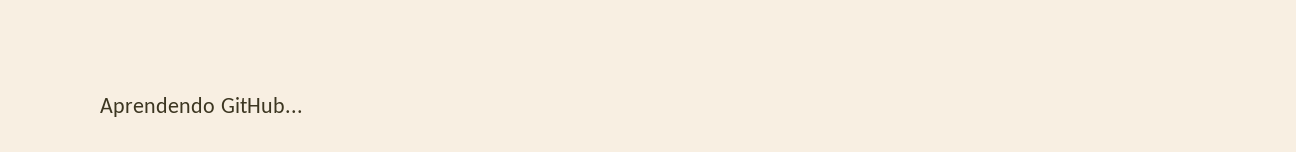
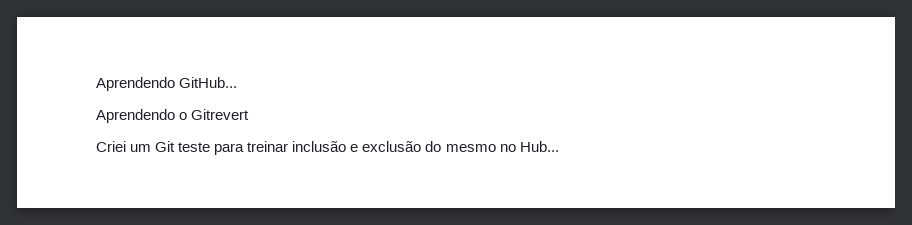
(303, 105) none -> [96,109,250,123] [96,141,559,155] // Aprendendo o Gitrevert // Criei um Git teste para treinar inclusão e exclusão do mesmo no Hub...

